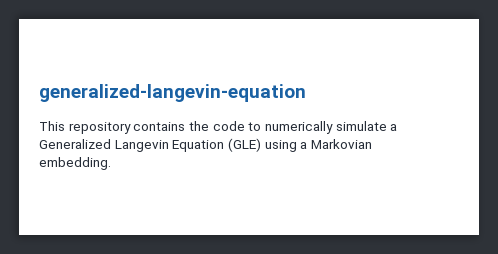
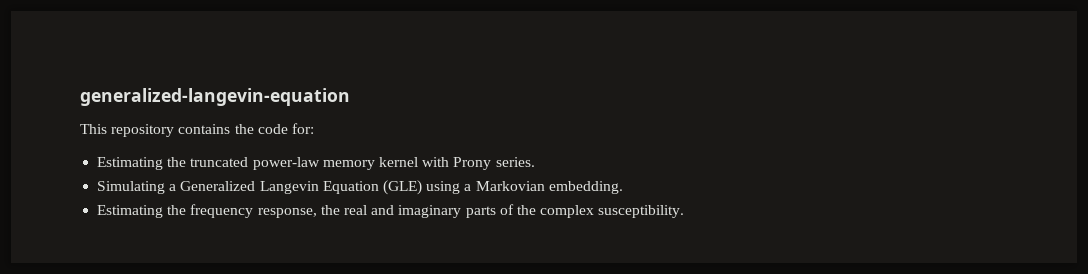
[248,121,387,134] to numerically simulate -> [291,123,314,134] [97,157,535,170] [97,181,166,194] for: // Estimating the truncated power-law memory kernel with Prony series. // Simulating
(111, 163) none -> [97,204,685,218] // Estimating the frequency response, the real and imaginary parts of the complex susceptibility.

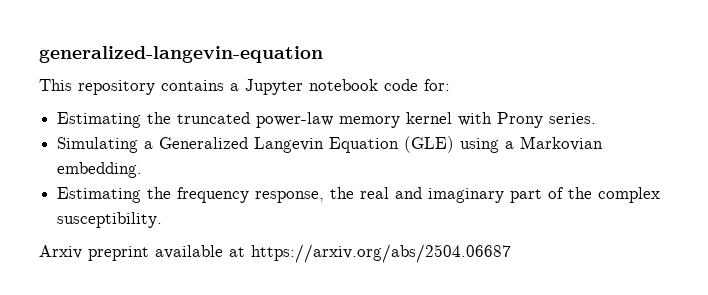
[234,124,254,134] the -> [230,79,378,95] a Jupyter notebook
[465,206,496,218] parts -> [510,189,543,203] part
(685, 211) none -> [39,244,511,263] // Arxiv preprint available at https://arxiv.org/abs/2504.06687

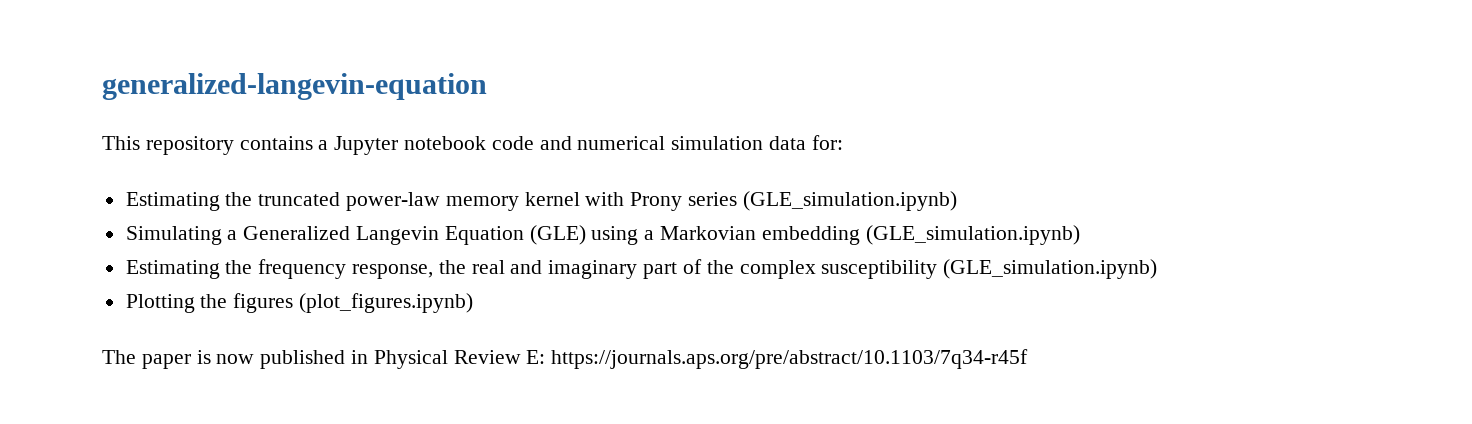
(418, 85) none -> [539,136,807,150] and numerical simulation data
[549,113,597,124] series. -> [688,191,957,211] series (GLE_simulation.ipynb)
[57,162,143,178] embedding. -> [761,225,1080,245] embedding (GLE_simulation.ipynb)
[57,212,163,228] [39,244,511,263] susceptibility. // Arxiv preprint available at https://arxiv.org/abs/2504.06687 -> [821,259,1158,279] [125,293,474,313] [102,349,1029,369] susceptibility (GLE_simulation.ipynb) // Plotting the figures (plot_figures.ipynb) // The paper is now published in Physical Review E: https://journals.aps.org/pre/abstract/10.1103/7q34-r45f

